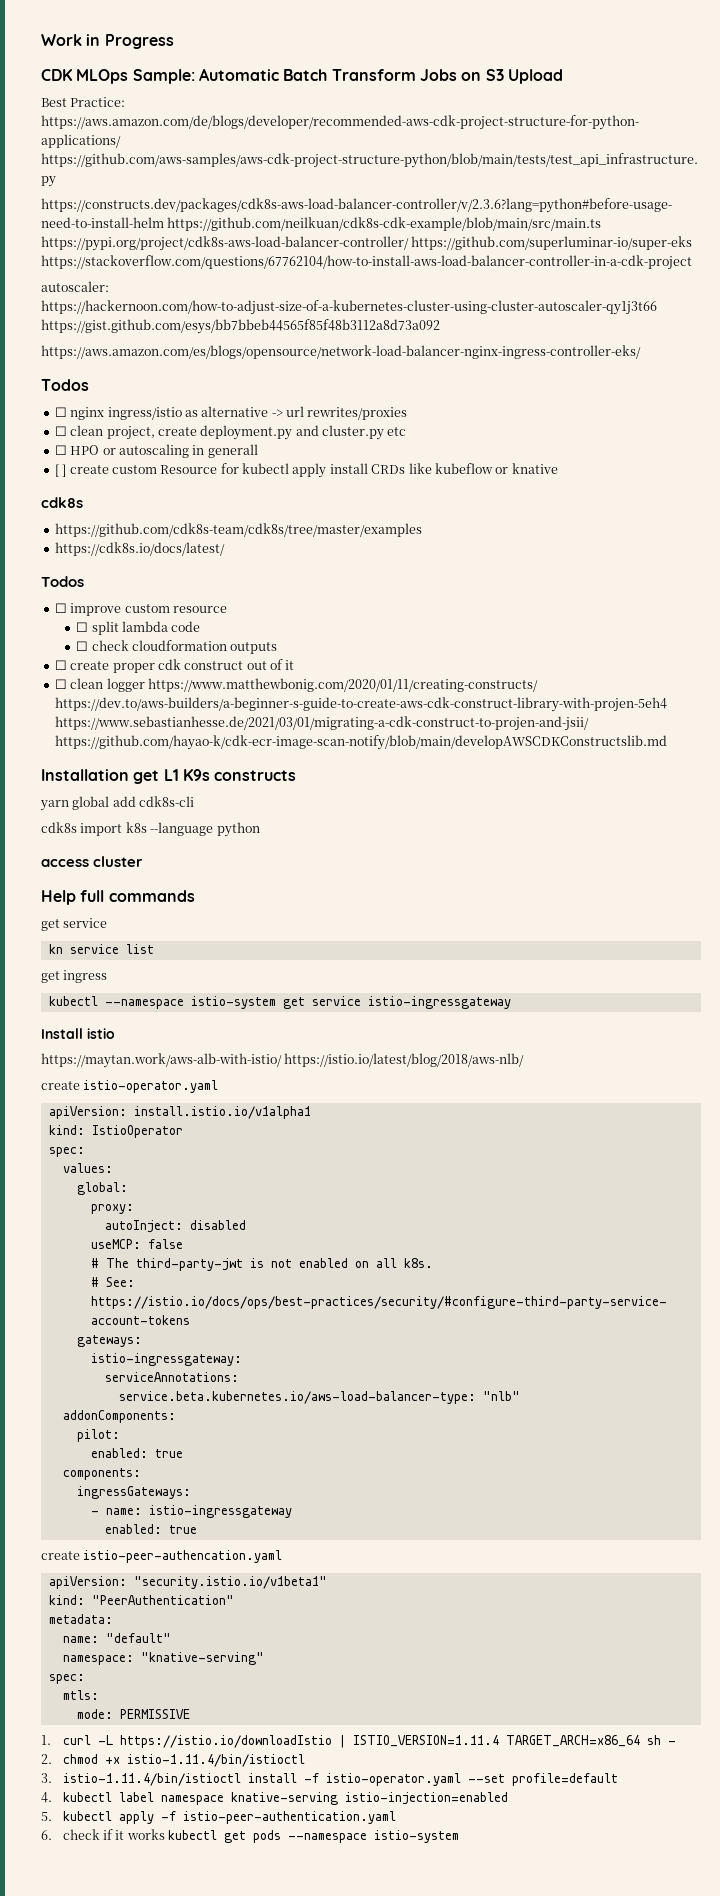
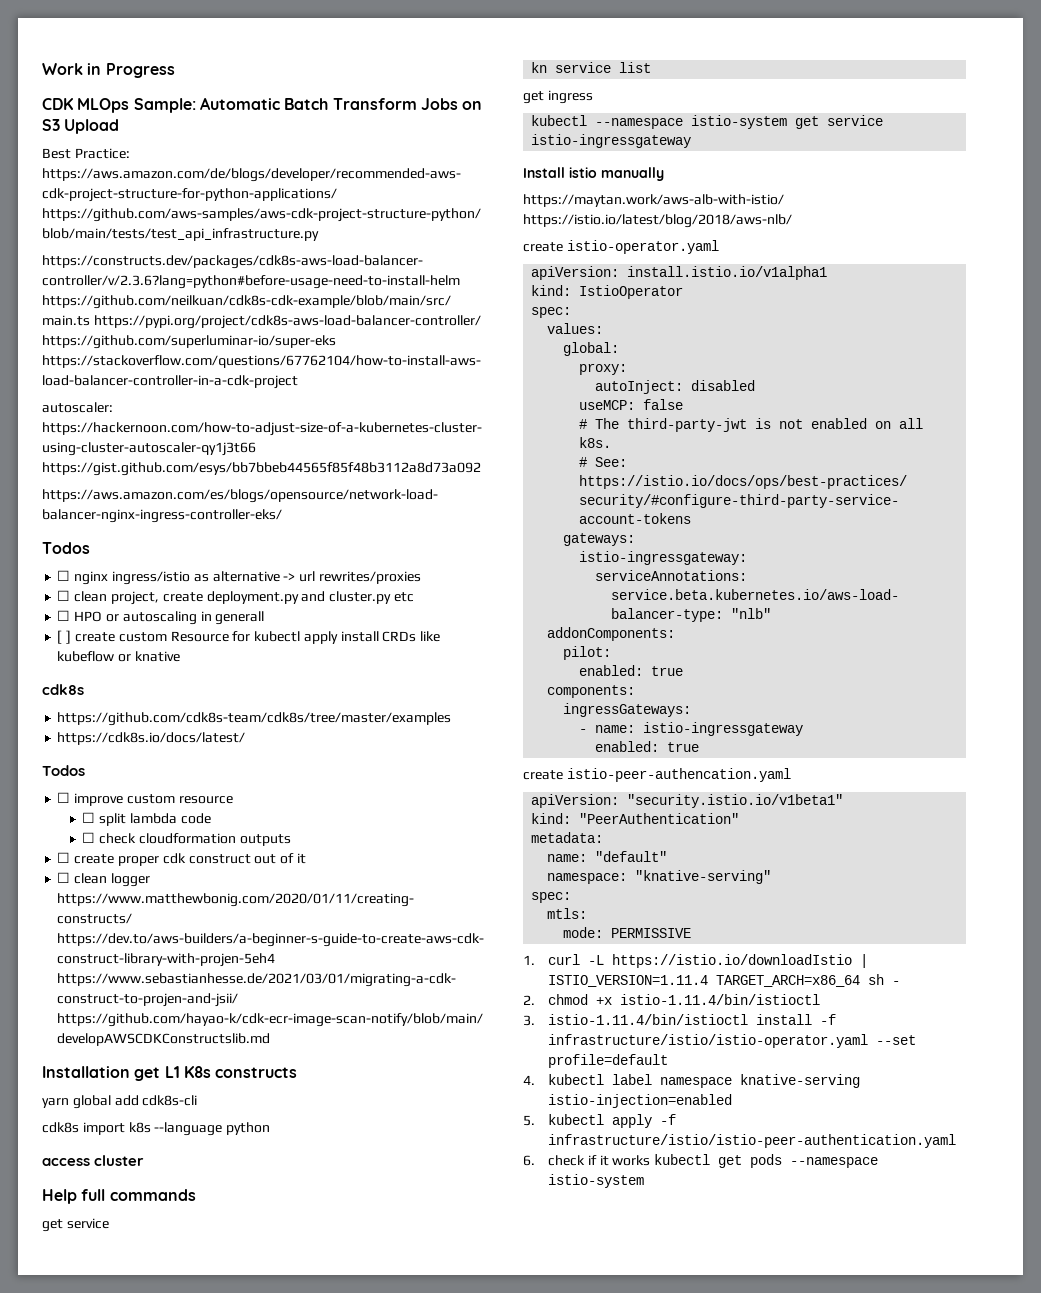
[182,769,210,781] K9s -> [183,1066,211,1078] K8s
(115, 1033) none -> [601,167,664,181] manually
[325,1773,461,1786] istio-operator.yaml -> [548,1034,869,1048] infrastructure/istio/istio-operator.yaml
[182,1811,396,1824] istio-peer-authentication.yaml -> [548,1134,957,1148] infrastructure/istio/istio-peer-authentication.yaml

